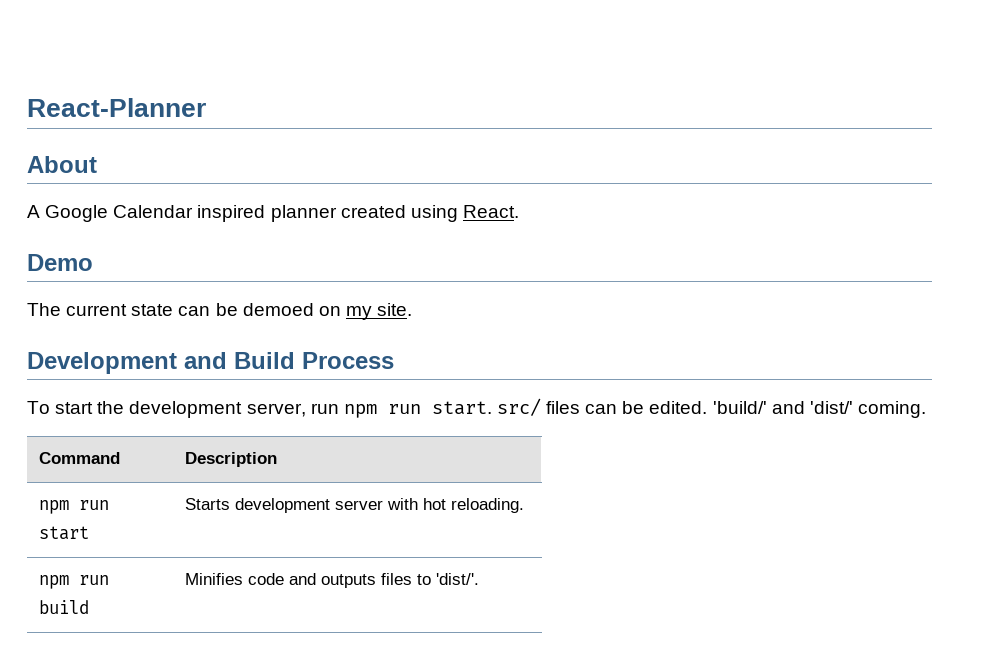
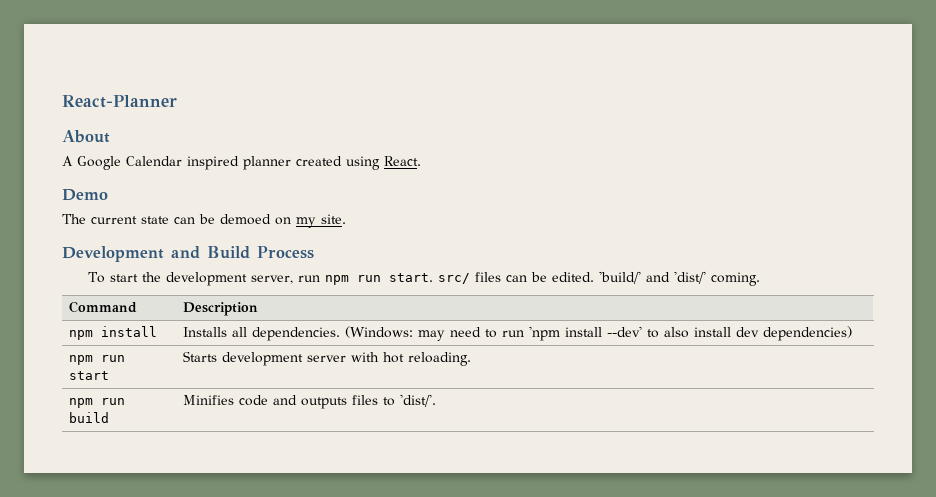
(277, 459) none -> [68,326,157,340] [182,326,852,341] // npm install | Installs all dependencies. (Windows: may need to run 'npm install --dev' to also install dev dependencies)

